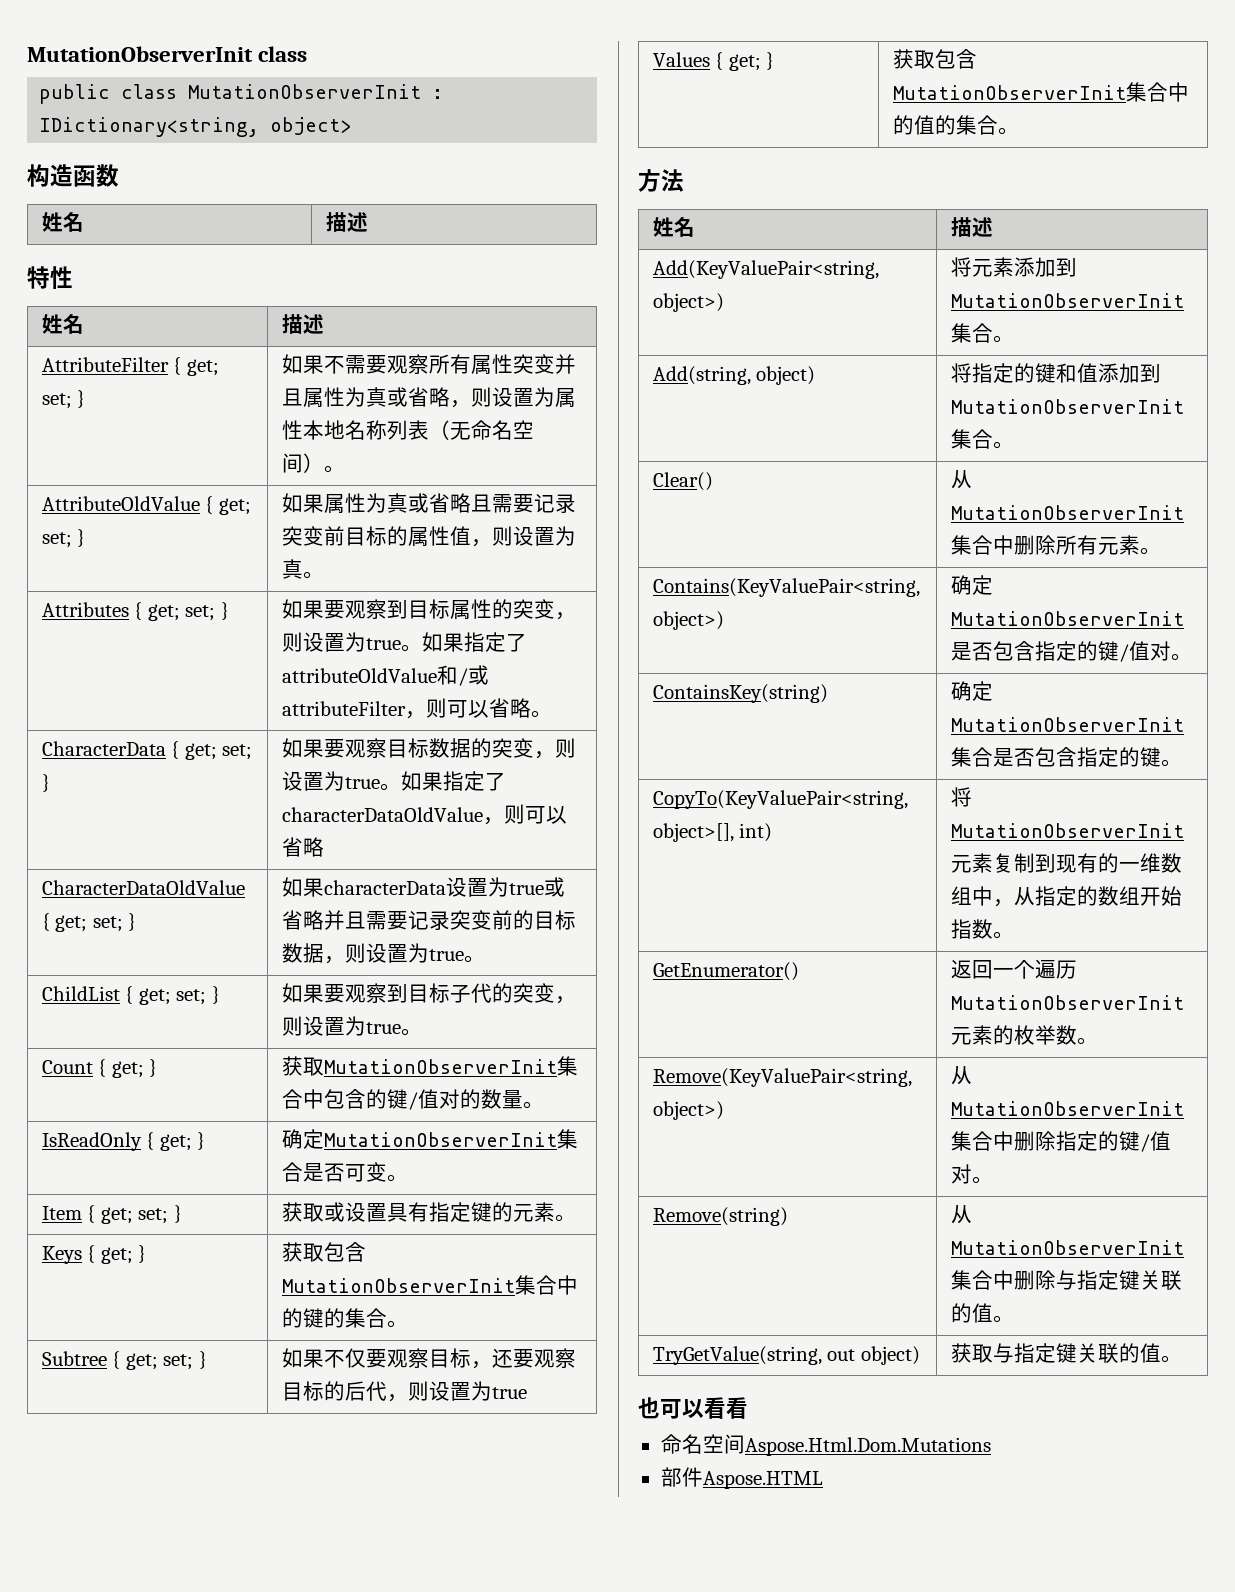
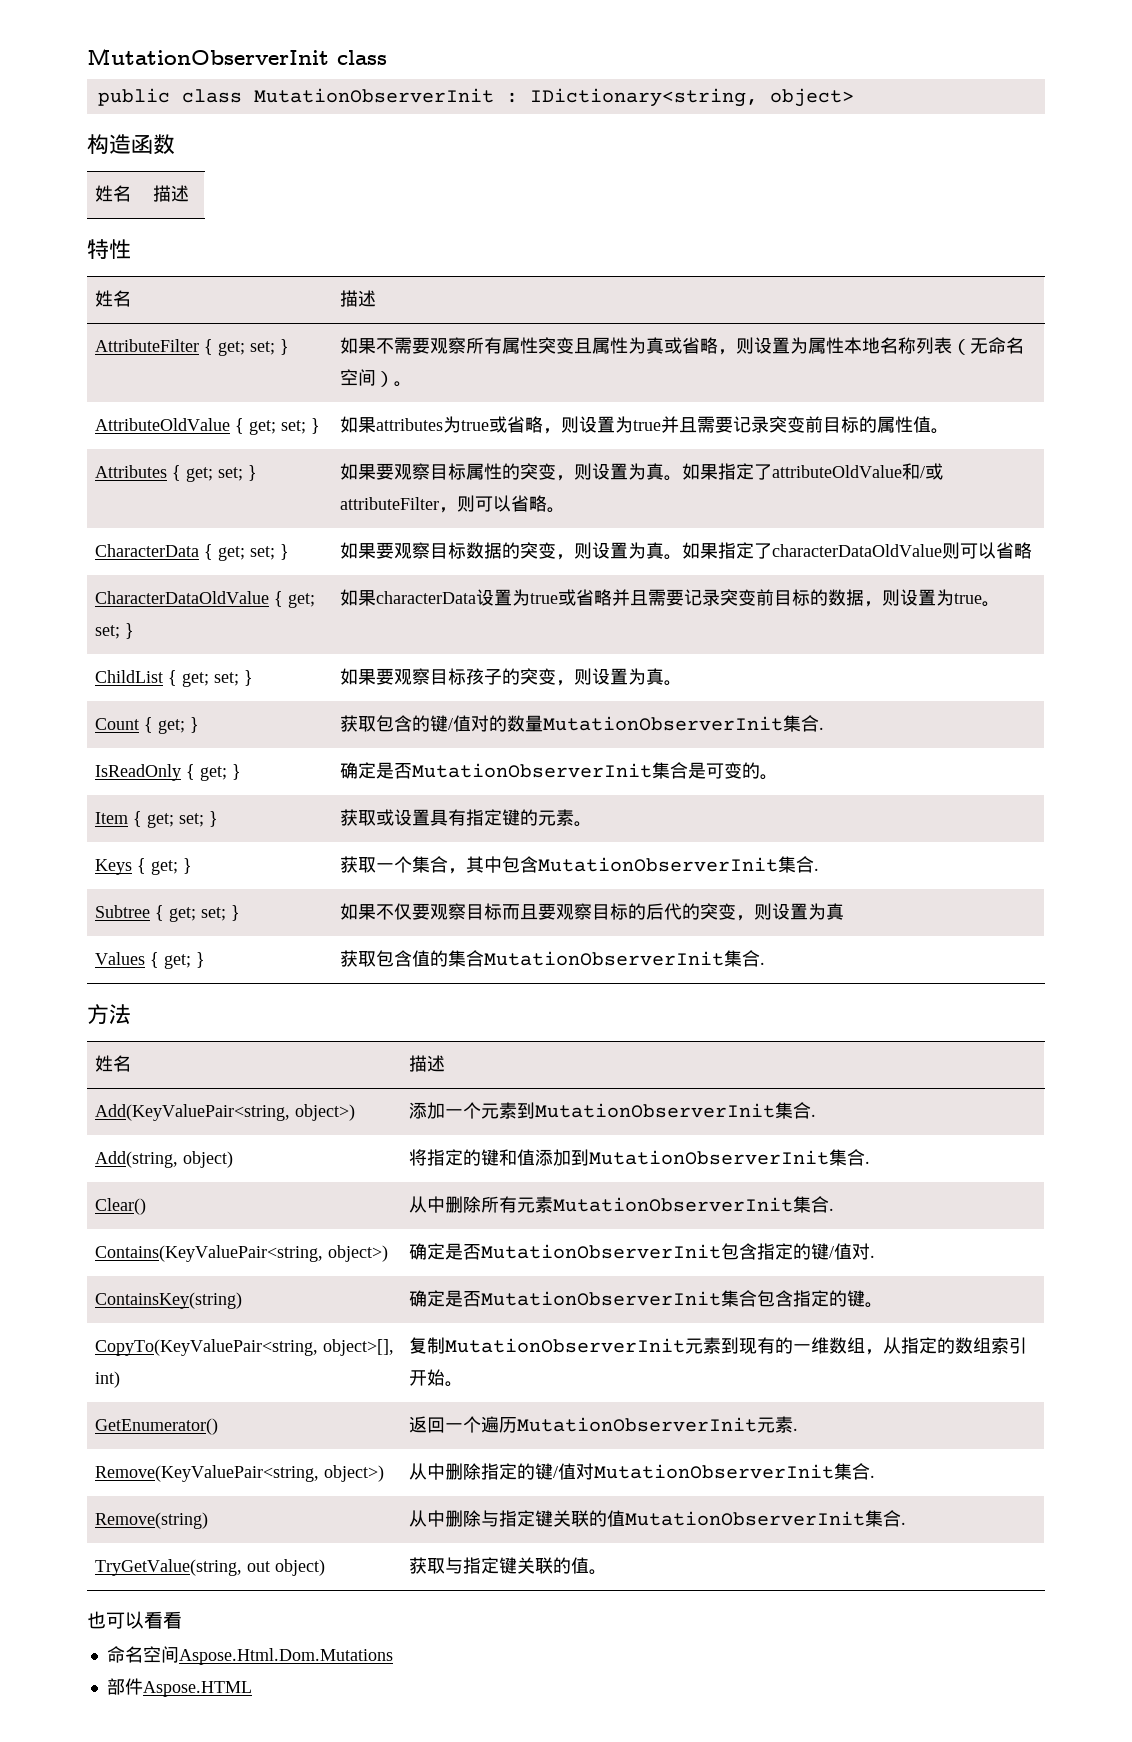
[554,354,576,374] 并 -> (574, 345) none
[323,493,471,514] 属性为真或省略 -> [375,416,679,434] attributes为true或省略，则设置为true并
[470,526,576,547] [281,559,303,579] ，则设置为真 -> (931, 424) none
[386,600,408,619] 到 -> (430, 471) none
[365,638,401,650] true -> [645,463,664,480] 真
[344,777,380,789] true -> [645,542,664,559] 真
[482,817,504,825] ， -> (942, 550) none
[512,910,576,930] 的目标 -> [773,589,828,606] 目标的
[386,983,576,1004] [281,1016,401,1036] 到目标子代的突变，则设置为true -> [429,668,664,686] 目标孩子的突变，则设置为真
[323,1056,578,1076] [281,1089,324,1109] MutationObserverInit集合中 -> (376, 724) none
[522,1101,544,1109] 。 -> [542,715,824,732] MutationObserverInit集合.
[323,1129,578,1149] [281,1162,387,1182] MutationObserverInit集合是否可变 -> [375,762,760,779] 是否MutationObserverInit集合是可变的
[323,1242,366,1262] [281,1275,578,1295] [281,1308,408,1328] 包含MutationObserverInit集合中的键的集合。 -> [375,856,819,874] 一个集合，其中包含MutationObserverInit集合.
[470,1348,513,1369] ，还 -> [501,904,538,920] 而且
[386,1381,527,1402] ，则设置为true -> [681,903,844,921] 的突变，则设置为真
[892,82,1189,102] [892,115,1019,135] MutationObserverInit集合中的值的集合。 -> [411,950,765,967] 值的集合MutationObserverInit集合.
[950,257,1077,277] [950,293,1184,308] [950,323,1014,343] 将元素添加到MutationObserverInit集合。 -> [408,1102,816,1119] 添加一个元素到MutationObserverInit集合.
[992,441,1014,449] 。 -> [864,1161,870,1164] .
[950,505,1184,520] [950,535,993,555] MutationObserverInit集合 -> (427, 1204) none
[1139,547,1161,555] 。 -> [552,1196,834,1213] MutationObserverInit集合.
[950,611,1184,626] [950,642,993,661] MutationObserverInit是否 -> [444,1243,721,1260] 是否MutationObserverInit
[1170,653,1192,661] 。 -> [869,1255,875,1258] .
[950,717,1184,732] [950,747,1035,767] MutationObserverInit集合是否 -> [444,1290,757,1307] 是否MutationObserverInit集合
[950,787,972,807] [950,823,1184,838] [950,853,1035,873] 将MutationObserverInit元素复制 -> [408,1337,721,1354] 复制MutationObserverInit元素
[971,886,993,906] 中 -> (865, 1345) none
[1139,886,1182,906] [950,919,993,939] 开始指数 -> [990,1337,1027,1354] [408,1369,445,1386] 索引开始
[992,1025,1098,1045] 的枚举数。 -> [792,1428,798,1431] .
[950,1101,1184,1116] [950,1131,993,1151] MutationObserverInit集合 -> (427, 1471) none
[971,1176,993,1184] 。 -> [593,1463,875,1480] MutationObserverInit集合.
[950,1240,1184,1255] [950,1270,993,1290] MutationObserverInit集合 -> (427, 1518) none
[992,1315,1014,1323] 。 -> [624,1510,906,1527] MutationObserverInit集合.

